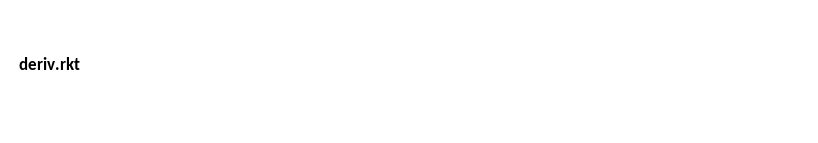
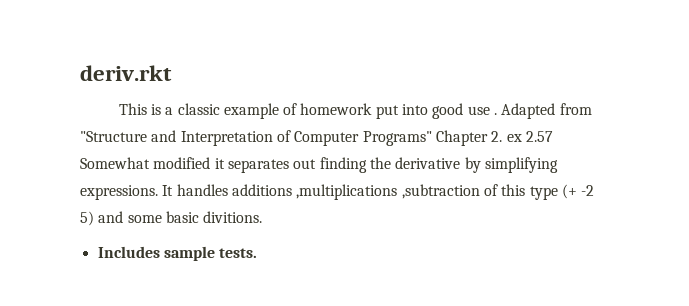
(80, 63) none -> [118,103,592,119] [80,130,553,146] [80,157,558,173] [80,184,595,200] [80,211,263,226] [97,246,258,261] // This is a classic example of homework put into good use . Adapted from "Structure and Interpretation of Computer Programs" Chapter 2. ex 2.57 Somewhat modified it separates out finding the derivative by simplifying expressions. It handles additions ,multiplications ,subtraction of this type (+ -2 5) and some basic divitions. // Includes sample tests.

